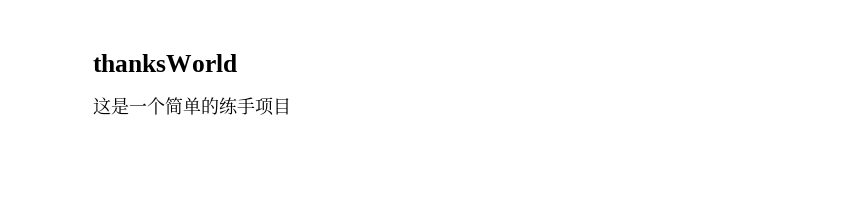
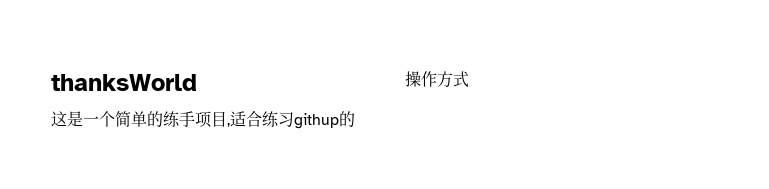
(291, 106) none -> [227,111,355,129] [405,71,469,88] ,适合练习githup的操作方式

